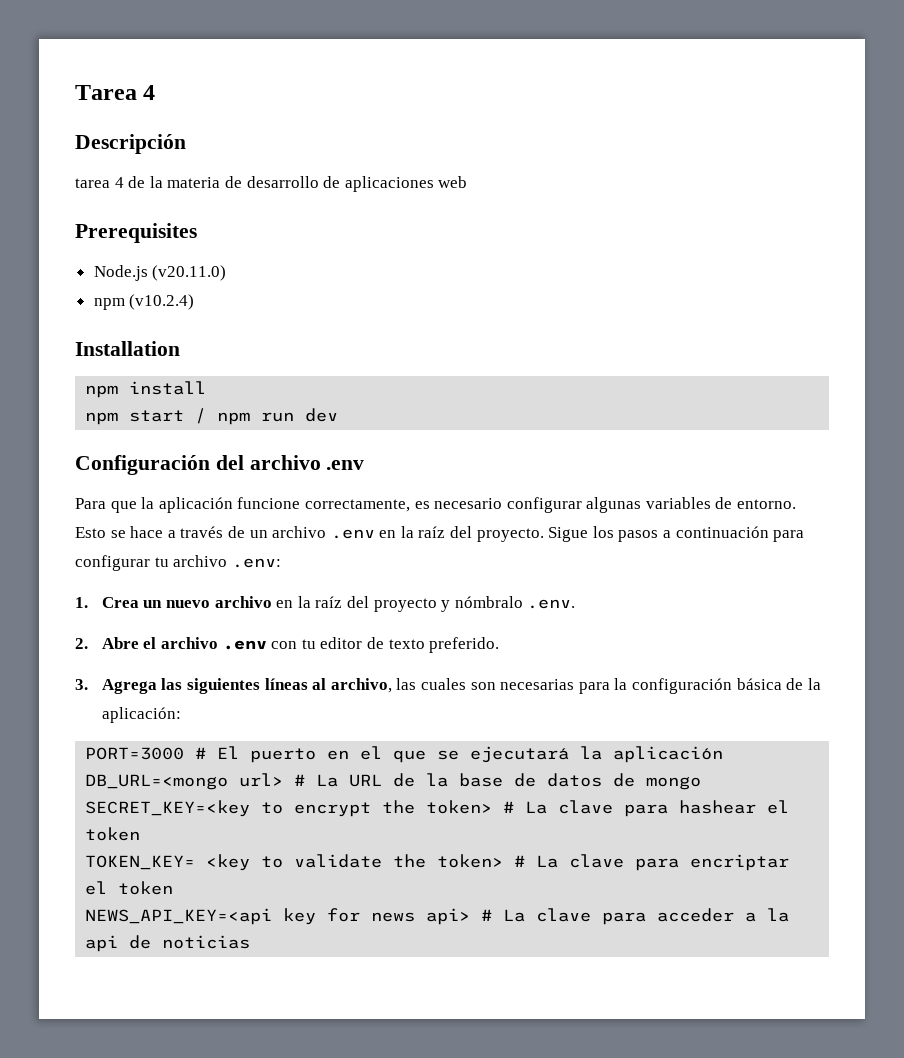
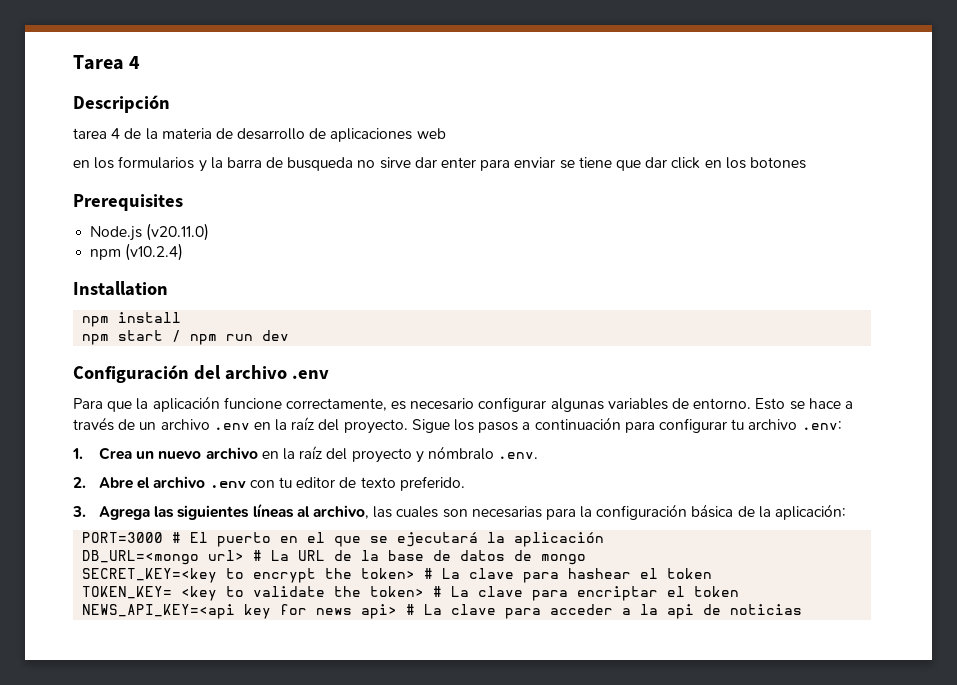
(468, 182) none -> [73,156,806,172] // en los formularios y la barra de busqueda no sirve dar enter para enviar se tiene que dar click en los botones

